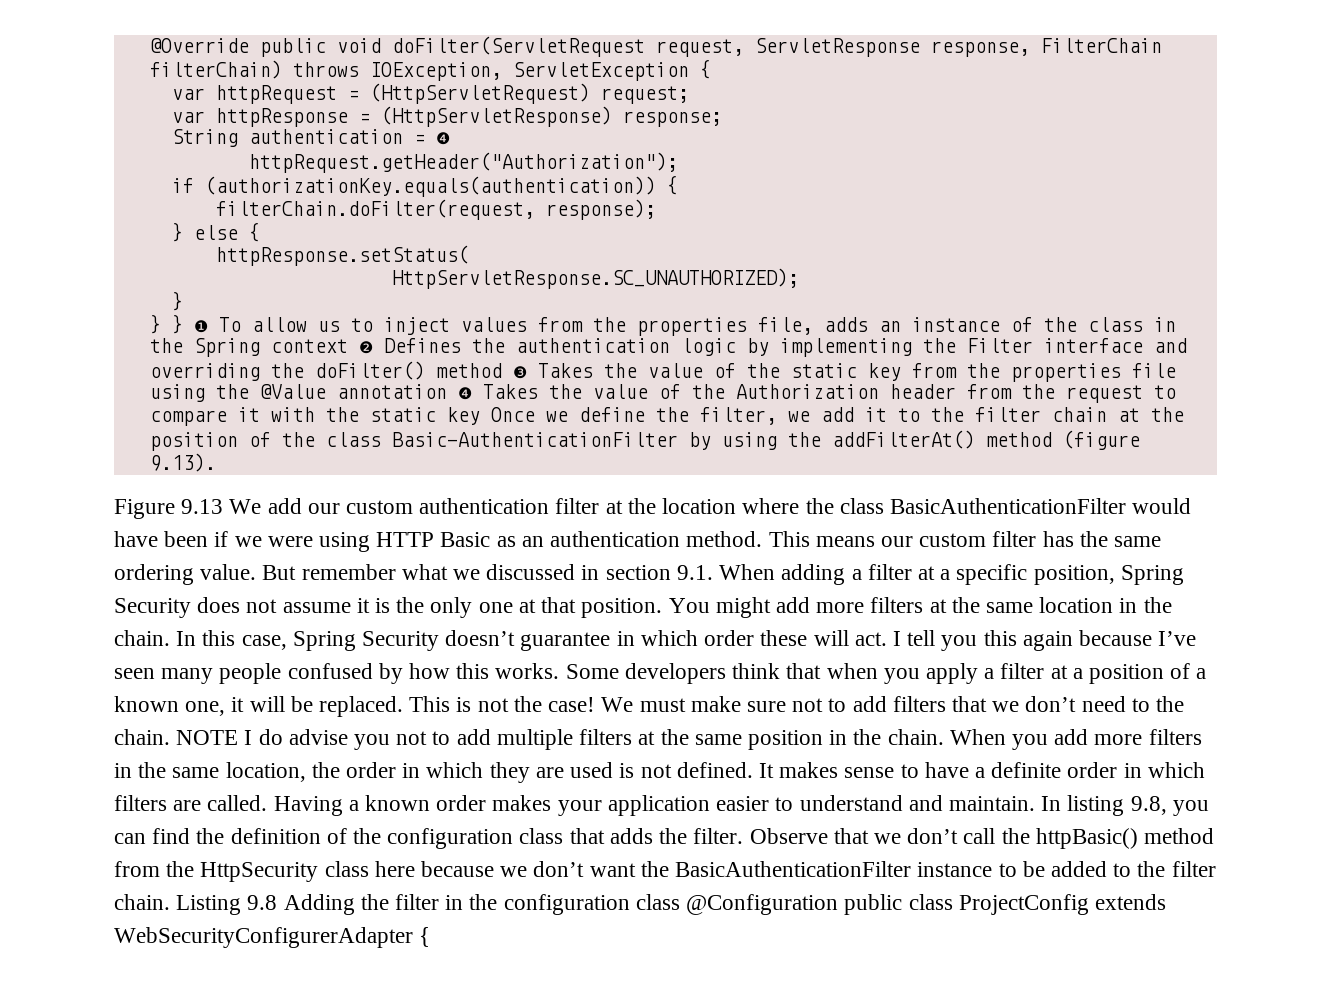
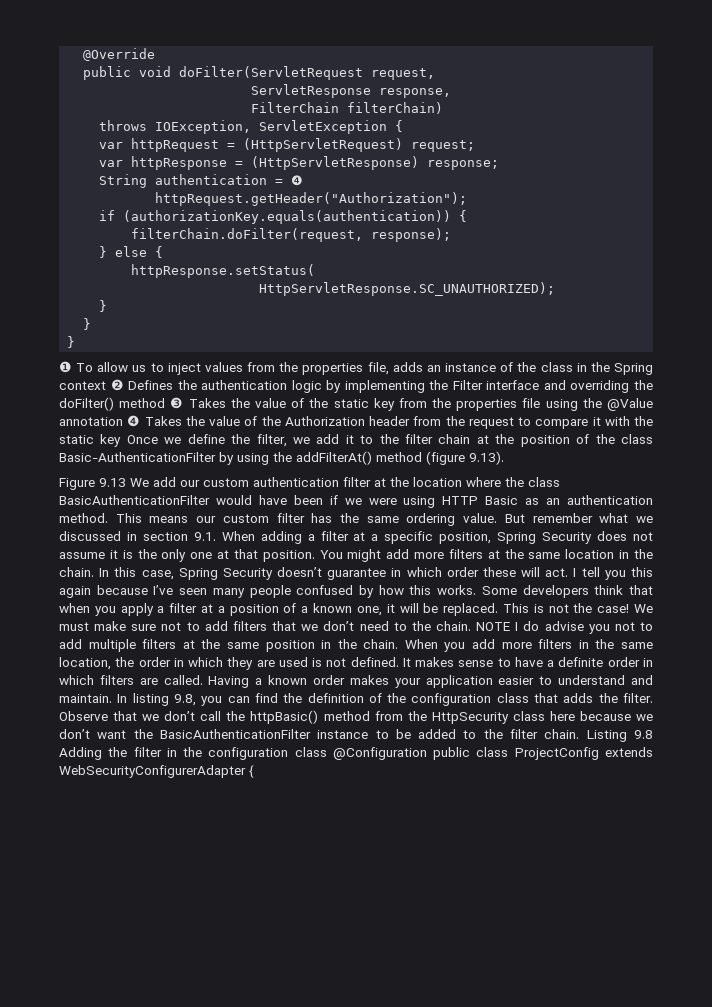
(249, 45) none -> (156, 54) //
(744, 48) none -> (436, 74) //
(1030, 49) none -> (452, 93) //
(282, 69) none -> (444, 108) //
[171,314,183,334] } -> [67,336,76,348] // } //

